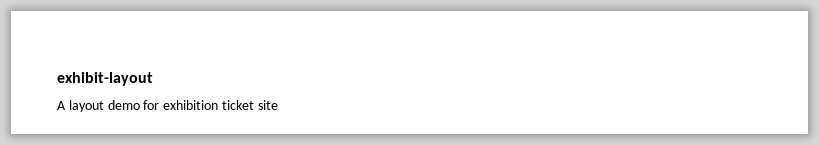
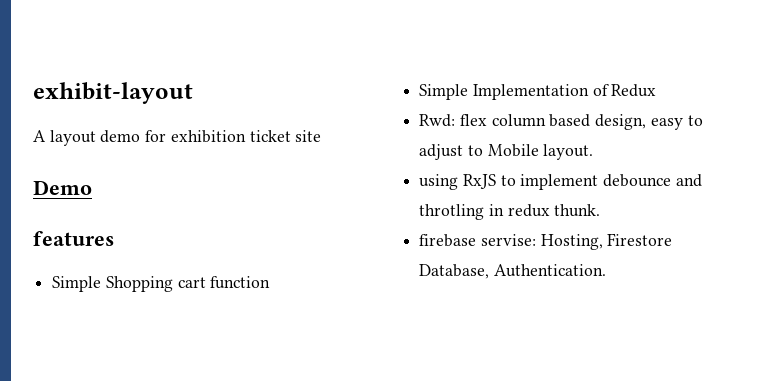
(278, 105) none -> [33,180,92,195] [33,231,114,246] [52,276,271,292] [419,84,657,100] [419,114,703,130] [419,144,594,160] [419,174,702,190] [419,204,601,220] [419,233,673,250] [419,264,606,279] // Demo // features // Simple Shopping cart function // Simple Implementation of Redux // Rwd: flex column based design, easy to adjust to Mobile layout. // using RxJS to implement debounce and throtling in redux thunk. // firebase servise: Hosting, Firestore Database, Authentication.

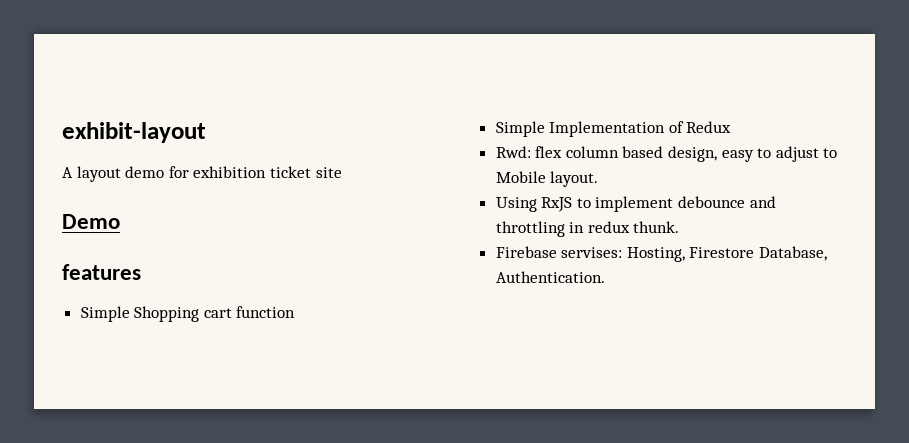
[419,174,459,190] using -> [495,197,537,212] Using
[419,204,485,220] throtling -> [495,221,565,237] throttling
[419,234,536,247] firebase servise: -> [495,246,623,258] Firebase servises:

